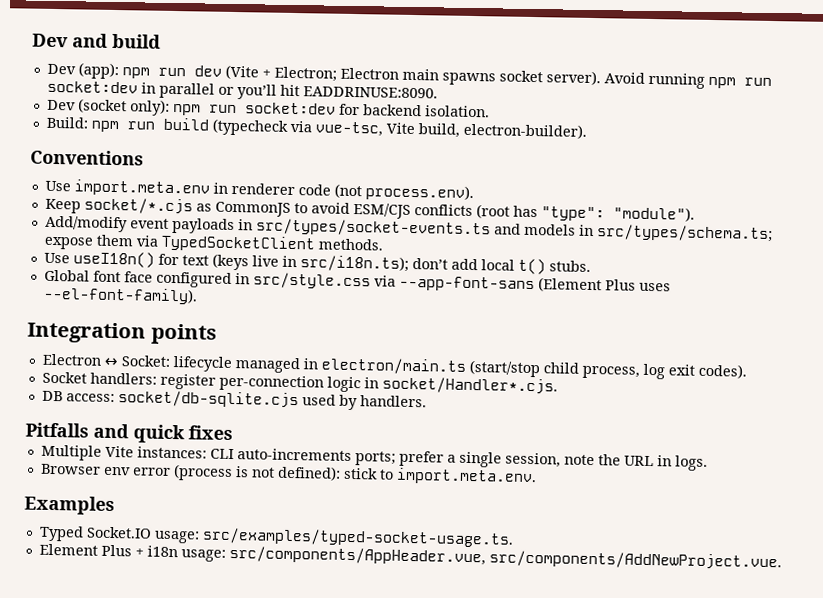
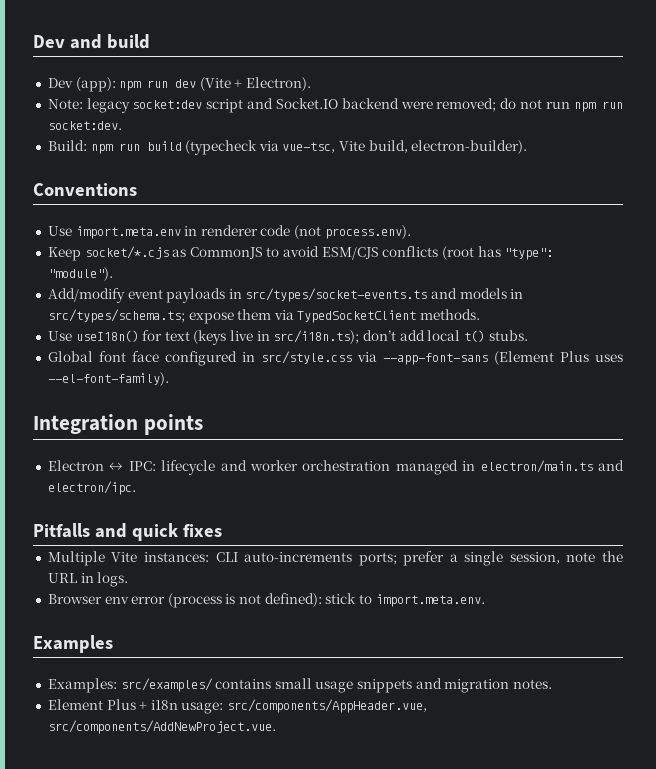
[273,66,772,89] [46,80,438,100] [46,98,490,118] Electron; Electron main spawns socket server). Avoid running npm run socket:dev in parallel or you’ll hit EADDRINUSE:8090. // Dev (socket only): npm run socket:dev for backend isolation. -> [246,77,312,91] [47,98,623,113] [47,121,122,130] Electron). // Note: legacy socket:dev script and Socket.IO backend were removed; do not run npm run socket:dev.
[120,355,747,380] [41,371,558,395] [41,390,427,411] Socket: lifecycle managed in electron/main.ts (start/stop child process, log exit codes). // Socket handlers: register per-connection logic in socket/Handler*.cjs. // DB access: socket/db-sqlite.cjs used by handlers. -> [128,460,624,475] [47,481,136,495] IPC: lifecycle and worker orchestration managed in electron/main.ts and electron/ipc.
[38,525,514,548] Typed Socket.IO usage: src/examples/typed-socket-usage.ts. -> [47,678,553,693] Examples: src/examples/ contains small usage snippets and migration notes.

